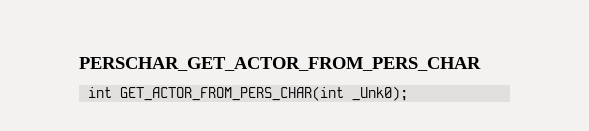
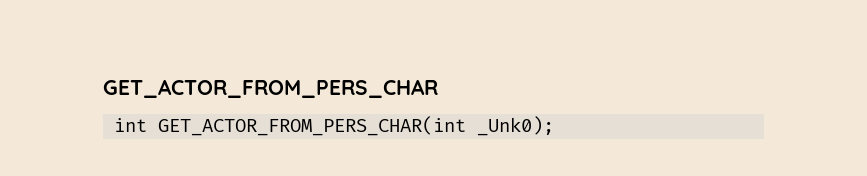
[79,57,481,71] PERSCHAR_GET_ACTOR_FROM_PERS_CHAR -> [103,79,438,98] GET_ACTOR_FROM_PERS_CHAR

